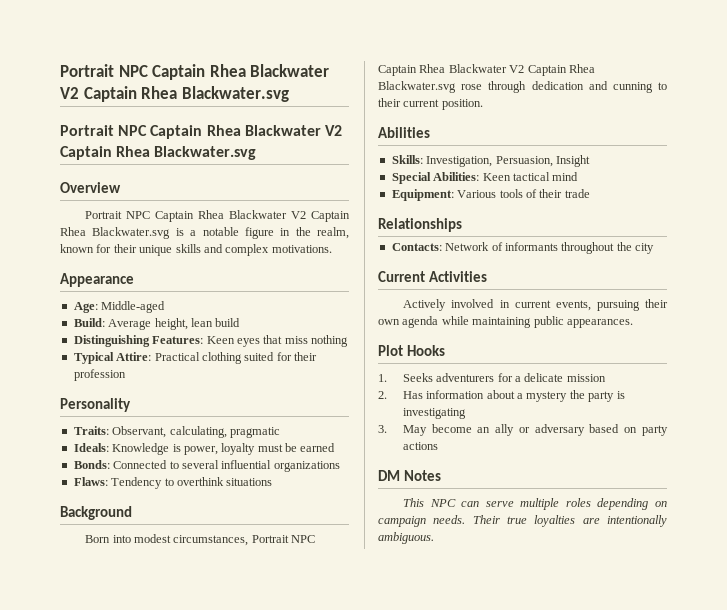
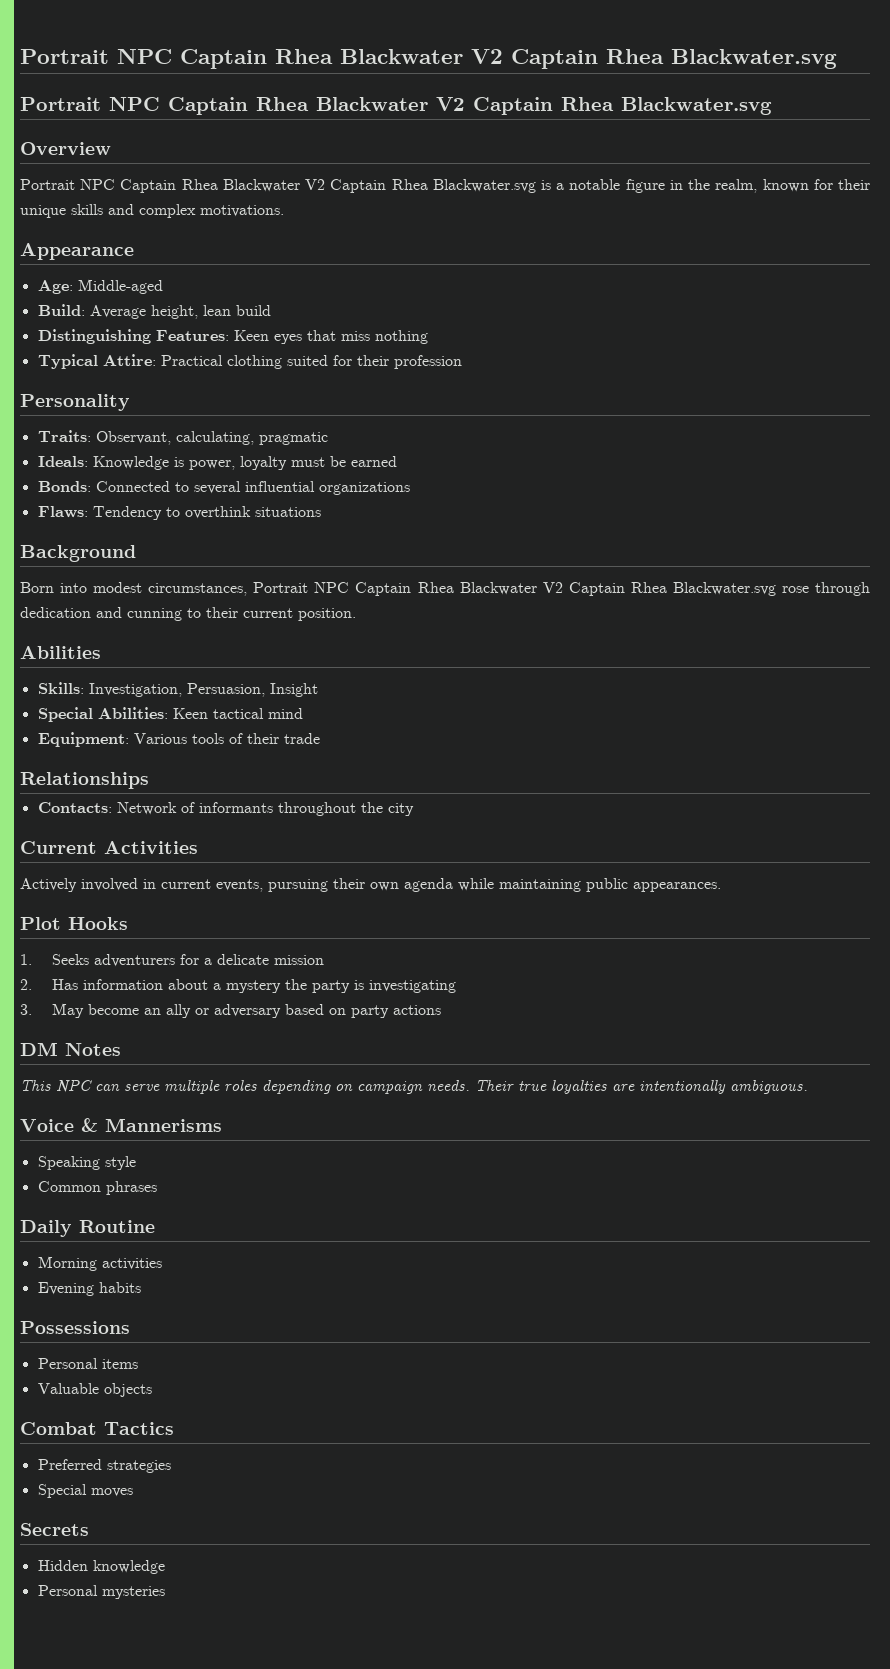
(434, 538) none -> [20,1118,222,1132] [37,1156,136,1170] [37,1181,157,1195] [20,1220,155,1237] [37,1256,162,1271] [37,1282,141,1296] [20,1321,130,1334] [37,1358,138,1369] [37,1383,152,1397] [20,1422,174,1435] [37,1459,171,1473] [37,1484,133,1498] [20,1523,89,1536] [37,1560,165,1574] [37,1585,165,1599] // Voice & Mannerisms // Speaking style // Common phrases // Daily Routine // Morning activities // Evening habits // Possessions // Personal items // Valuable objects // Combat Tactics // Preferred strategies // Special moves // Secrets // Hidden knowledge // Personal mysteries

